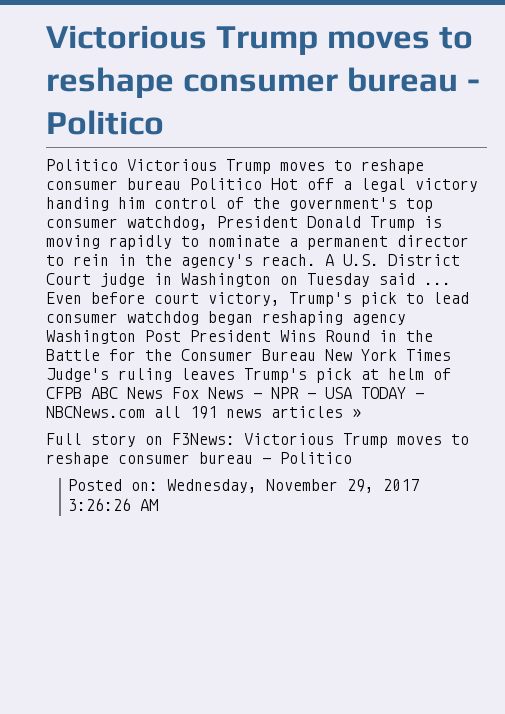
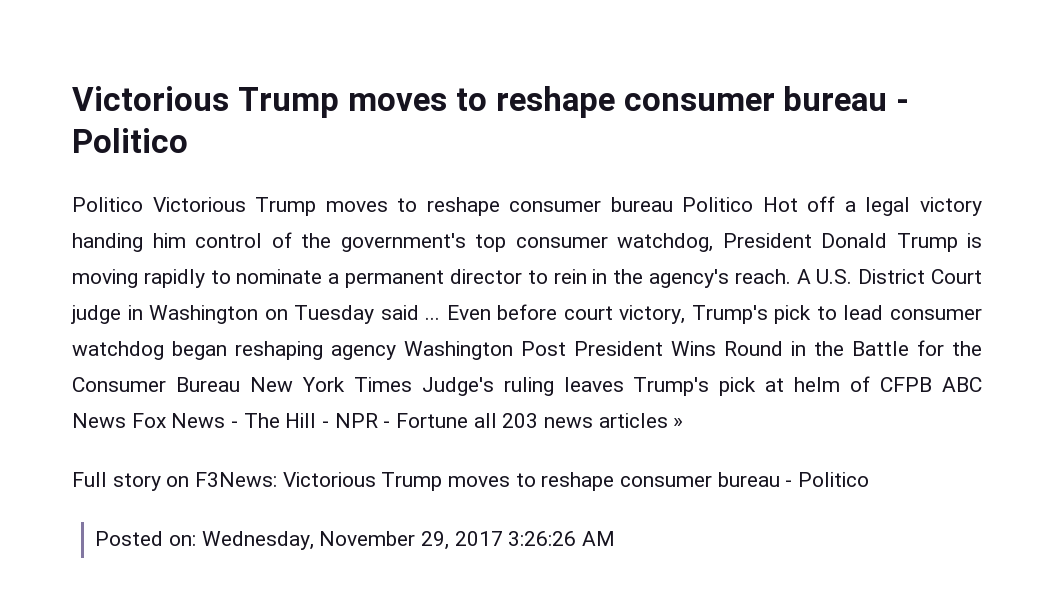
[271,387,424,399] [46,406,217,419] NPR - USA TODAY - NBCNews.com all 191 -> [243,413,539,428] The Hill - NPR - Fortune all 203

